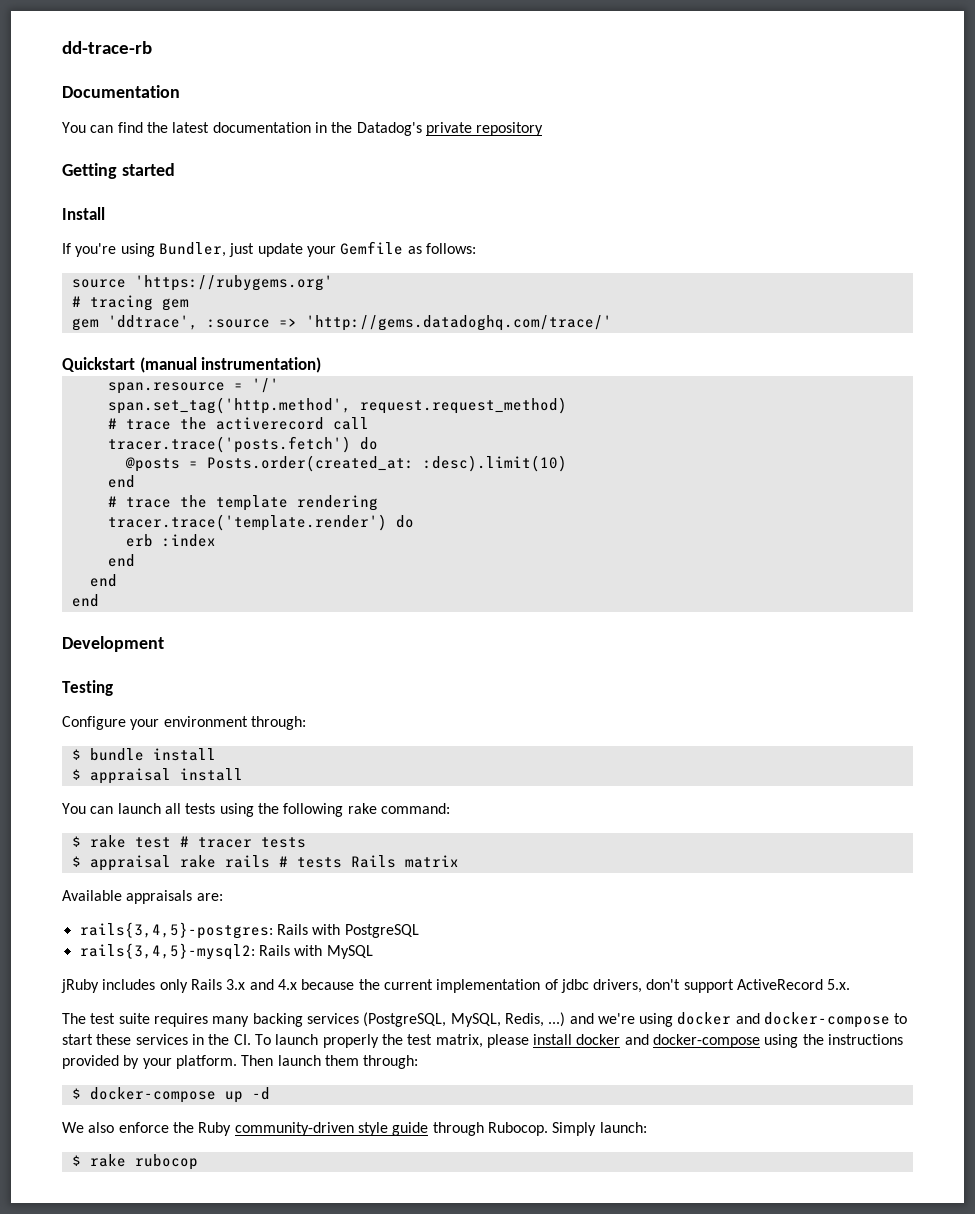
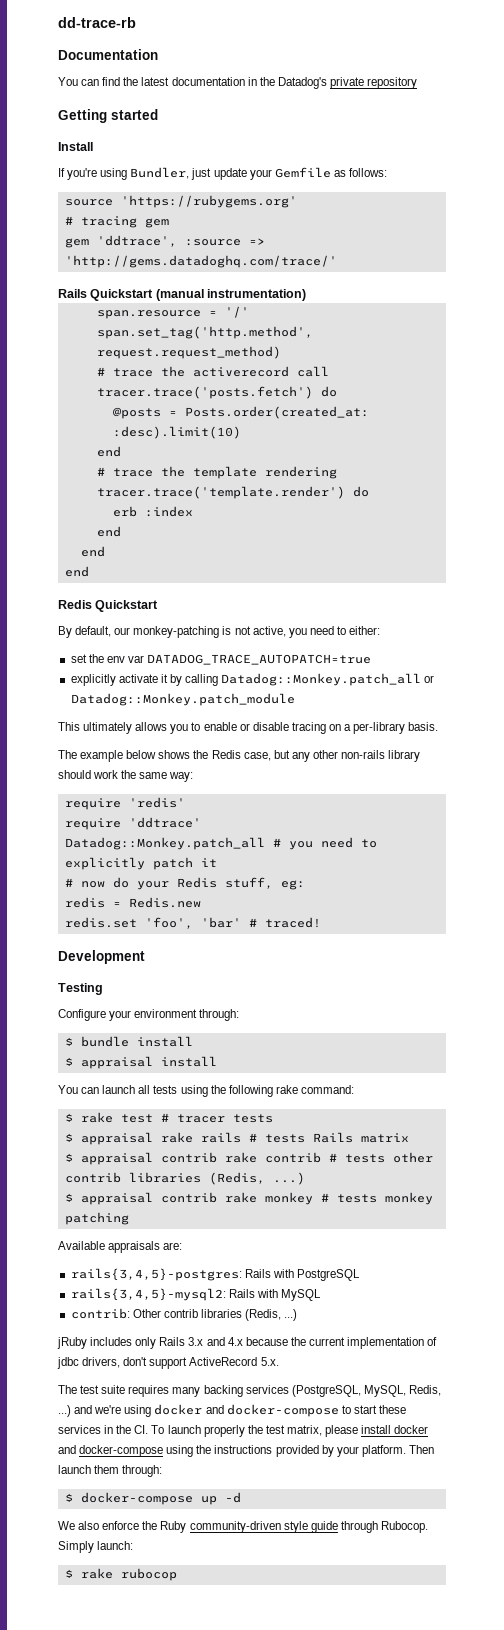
(612, 323) none -> [58,289,87,298] Rails
(99, 600) none -> [58,600,159,612] [58,626,381,638] [70,654,372,665] [70,673,435,686] [70,693,295,706] [58,722,439,734] [58,750,421,762] [58,770,194,782] [64,797,185,810] [64,817,201,830] [64,837,377,850] [64,857,217,870] [64,877,305,890] [64,897,201,908] [64,917,321,929] // Redis Quickstart // By default, our monkey-patching is not active, you need to either: // set the env var DATADOG_TRACE_AUTOPATCH=true // explicitly activate it by calling Datadog::Monkey.patch_all or Datadog::Monkey.patch_module // This ultimately allows you to enable or disable tracing on a per-library basis. // The example below shows the Redis case, but any other non-rails library should work the same way: // require 'redis' // require 'ddtrace' // Datadog::Monkey.patch_all # you need to explicitly patch it // # now do your Redis stuff, eg: // redis = Redis.new // redis.set 'foo', 'bar' # traced!
(459, 861) none -> [64,1152,433,1165] [64,1172,305,1185] [64,1192,433,1205] [64,1212,129,1225] // $ appraisal contrib rake contrib # tests other contrib libraries (Redis, ...) // $ appraisal contrib rake monkey # tests monkey patching
(373, 952) none -> [70,1308,298,1321] // contrib: Other contrib libraries (Redis, ...)

